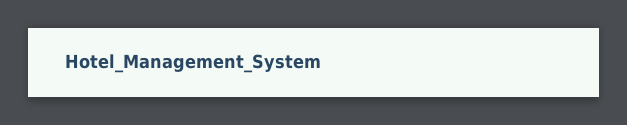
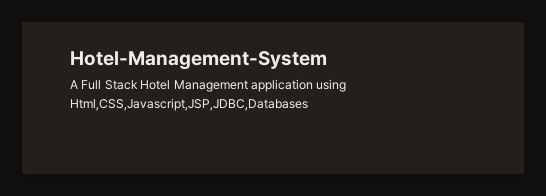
[65,54,321,73] Hotel_Management_System -> [70,51,327,70] [70,79,347,92] [70,98,308,111] Hotel-Management-System // A Full Stack Hotel Management application using Html,CSS,Javascript,JSP,JDBC,Databases

